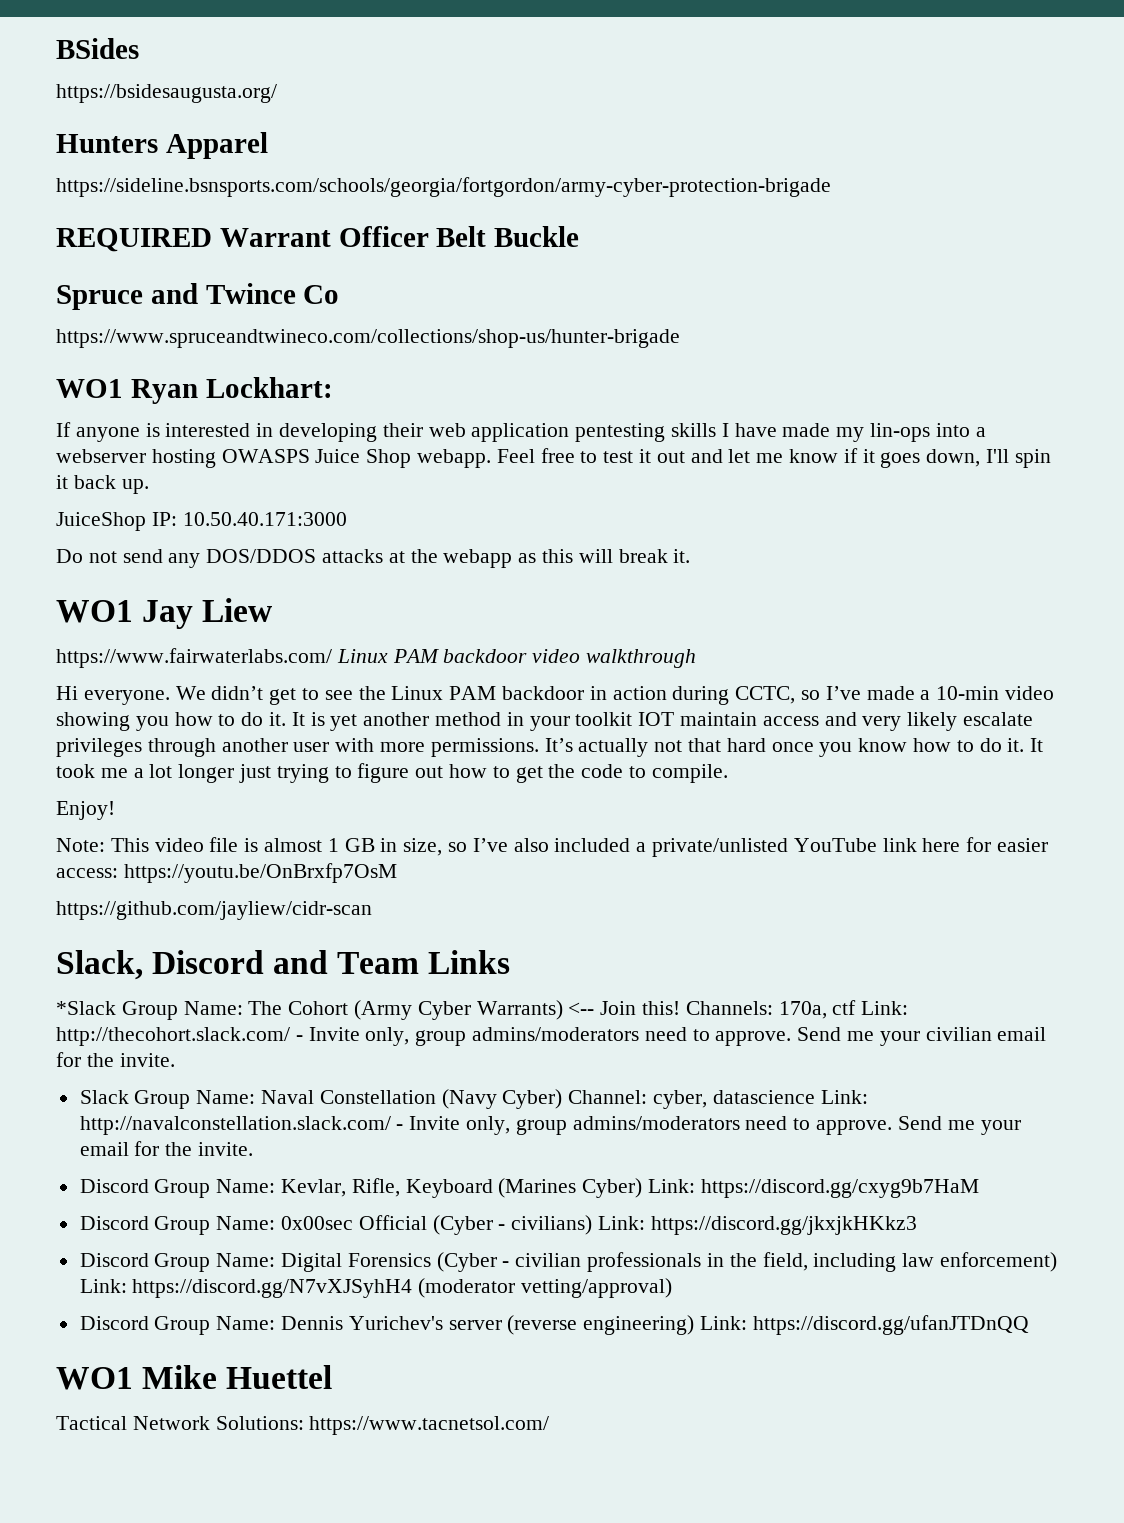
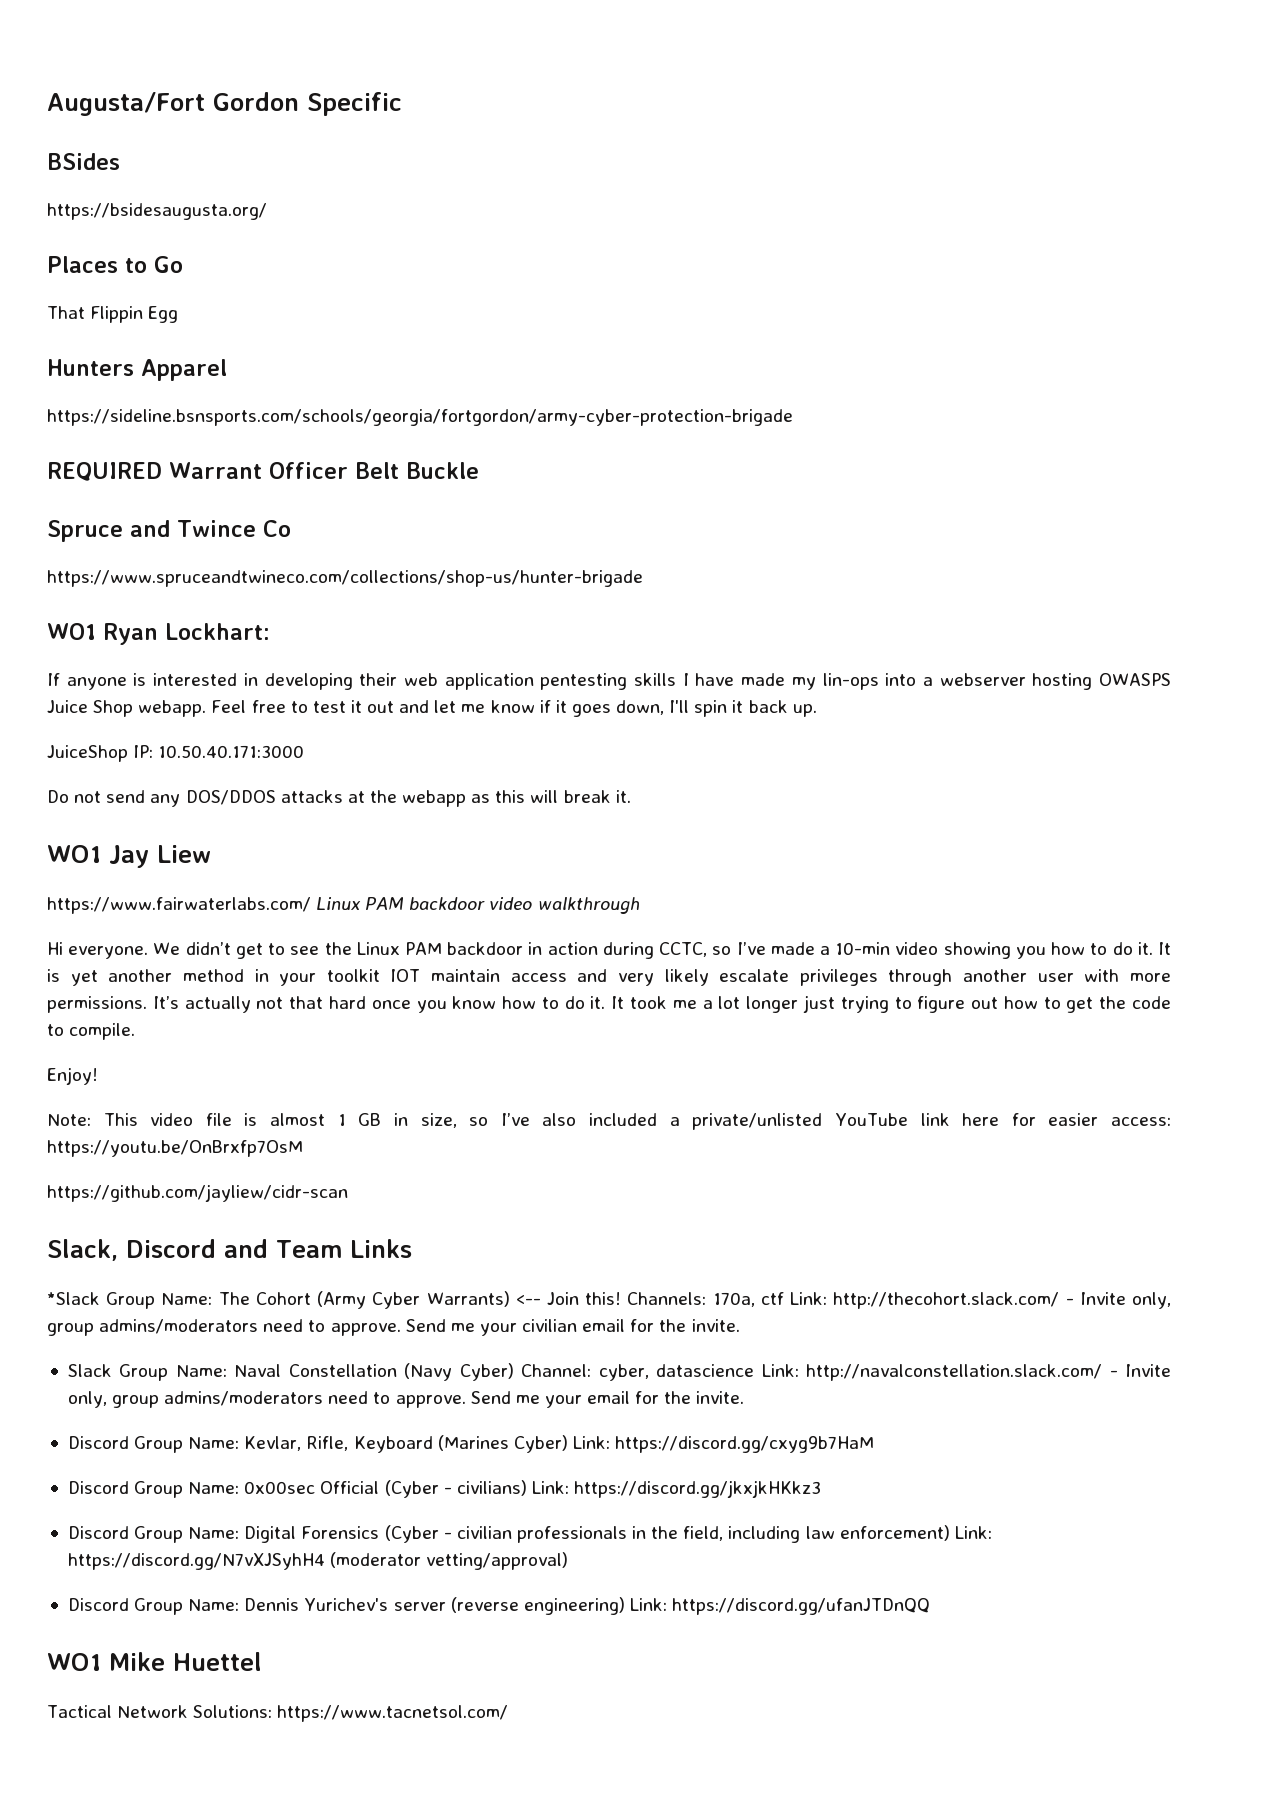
(56, 48) none -> [47,92,402,116] Augusta/Fort Gordon Specific //
(277, 93) none -> [47,256,183,273] [47,306,179,323] // Places to Go // That Flippin Egg

